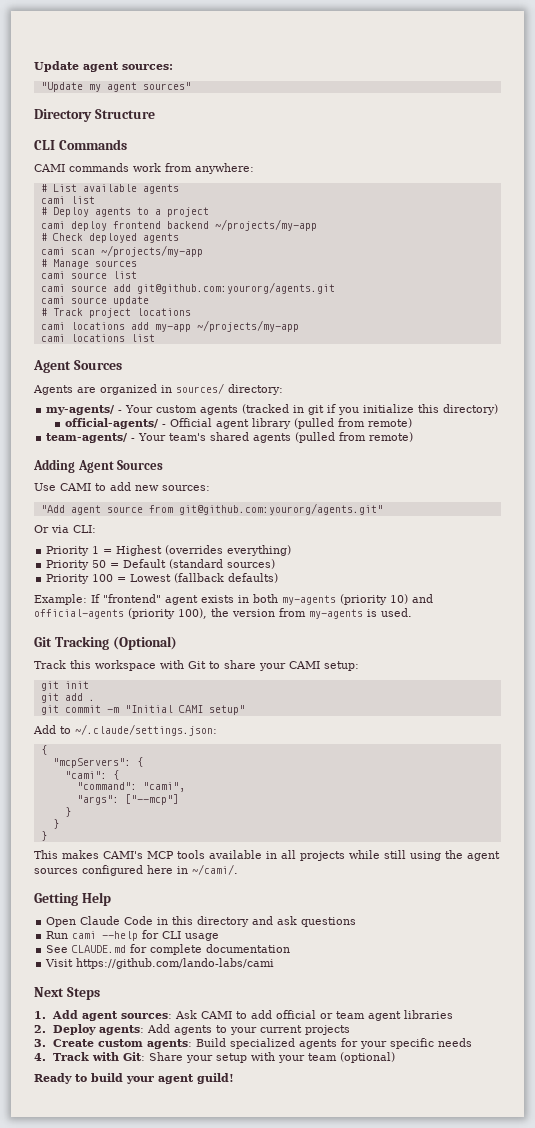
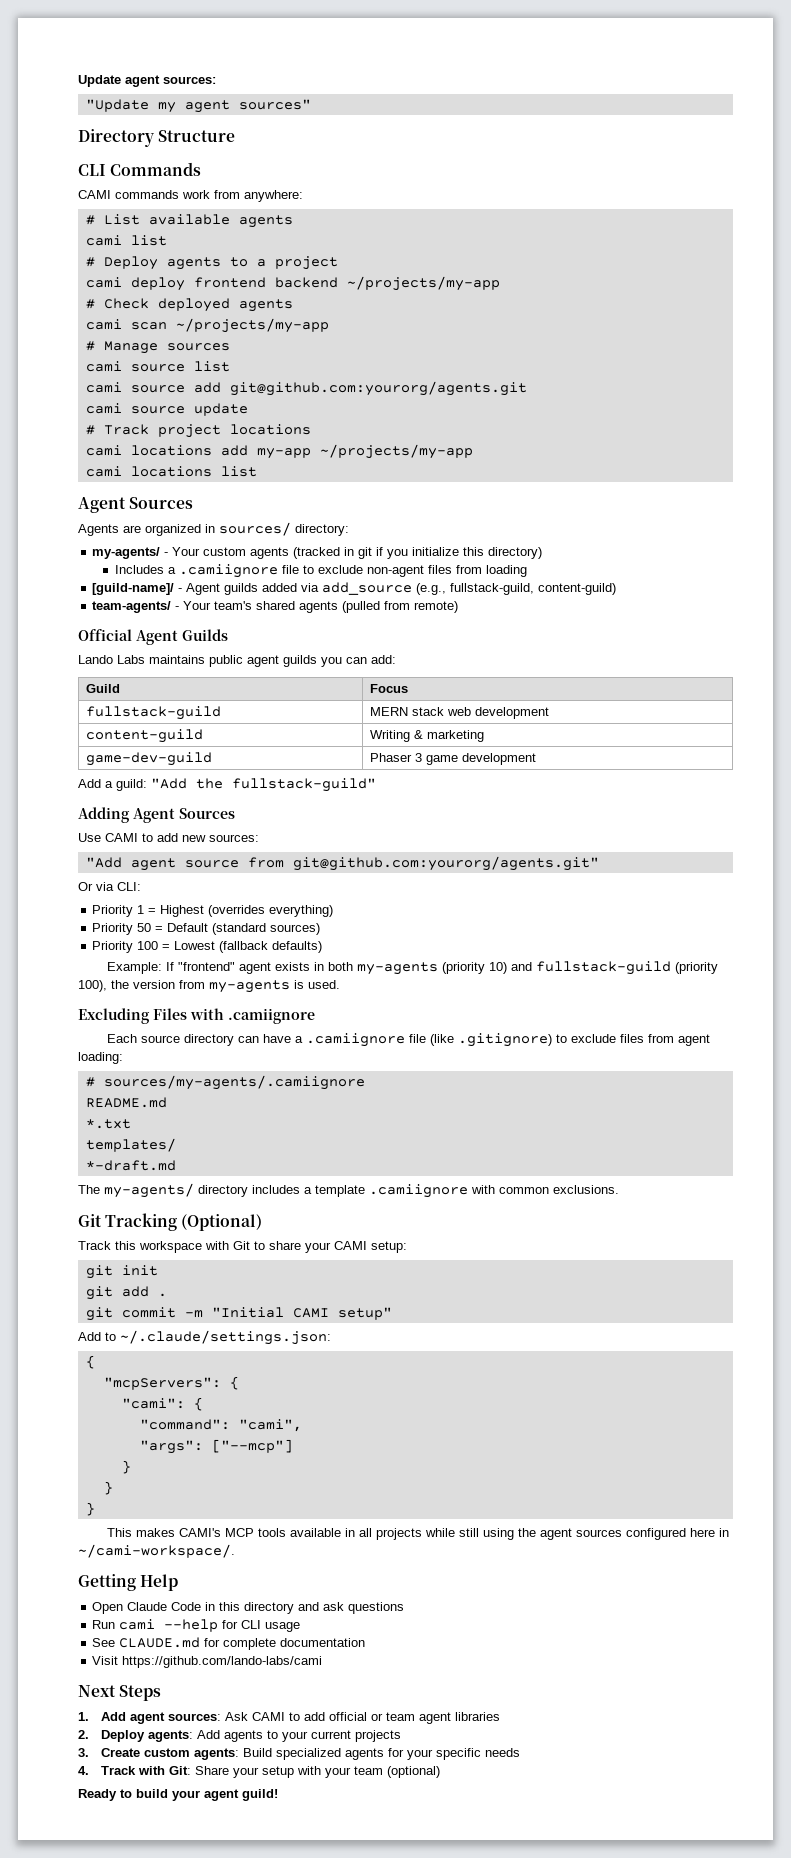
[65,418,413,429] official-agents/ - Official agent library (pulled from remote) -> [114,564,527,578] [92,582,617,595] Includes a .camiignore file to exclude non-agent files from loading // [guild-name]/ - Agent guilds added via add_source (e.g., fullstack-guild, content-guild)
(414, 437) none -> [78,629,228,645] [78,655,396,667] [86,684,121,693] [370,684,409,693] [86,706,222,720] [370,707,550,719] [86,729,204,743] [370,730,485,742] [86,752,213,766] [370,753,537,765] [78,778,376,792] // Official Agent Guilds // Lando Labs maintains public agent guilds you can add: // Guild | Focus // fullstack-guild | MERN stack web development // content-guild | Writing & marketing // game-dev-guild | Phaser 3 game development // Add a guild: "Add the fullstack-guild"
[34,609,124,619] official-agents -> [535,961,671,975] fullstack-guild
(412, 612) none -> [78,1008,315,1024] [106,1033,710,1047] [78,1052,123,1064] [85,1075,365,1090] [85,1097,167,1108] [85,1119,131,1129] [85,1138,176,1152] [85,1160,176,1171] [78,1183,619,1198] // Excluding Files with .camiignore // Each source directory can have a .camiignore file (like .gitignore) to exclude files from agent loading: // # sources/my-agents/.camiignore // README.md // *.txt // templates/ // *-draft.md // The my-agents/ directory includes a template .camiignore with common exclusions.
[192,864,238,875] ~/cami/. -> [78,1544,235,1558] ~/cami-workspace/.

